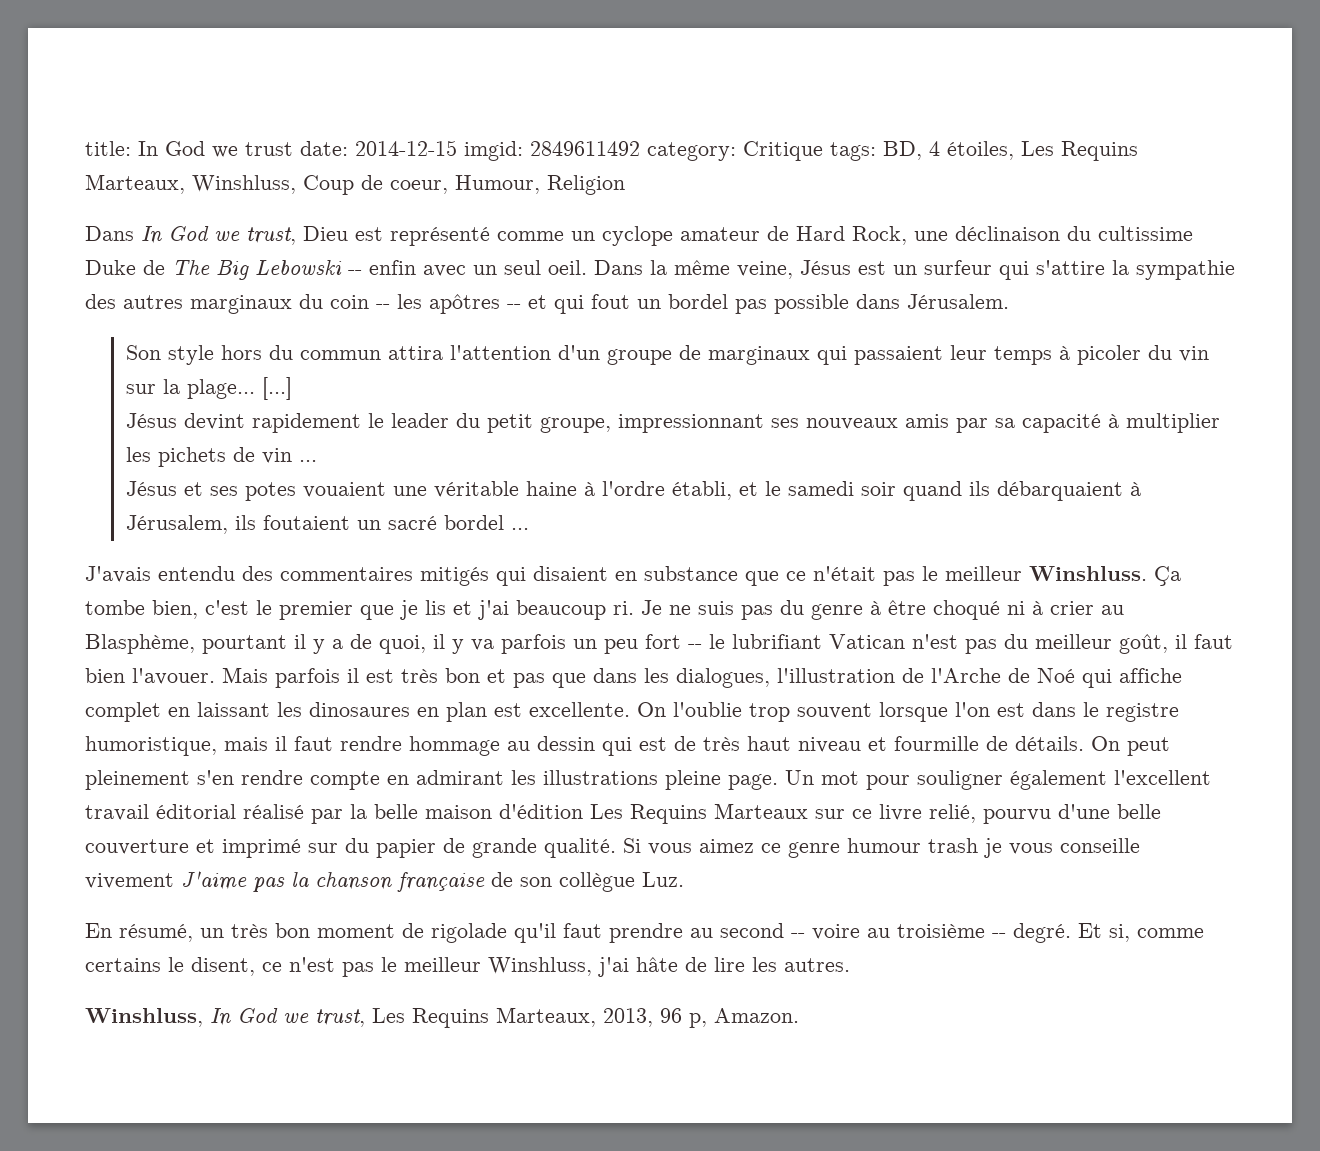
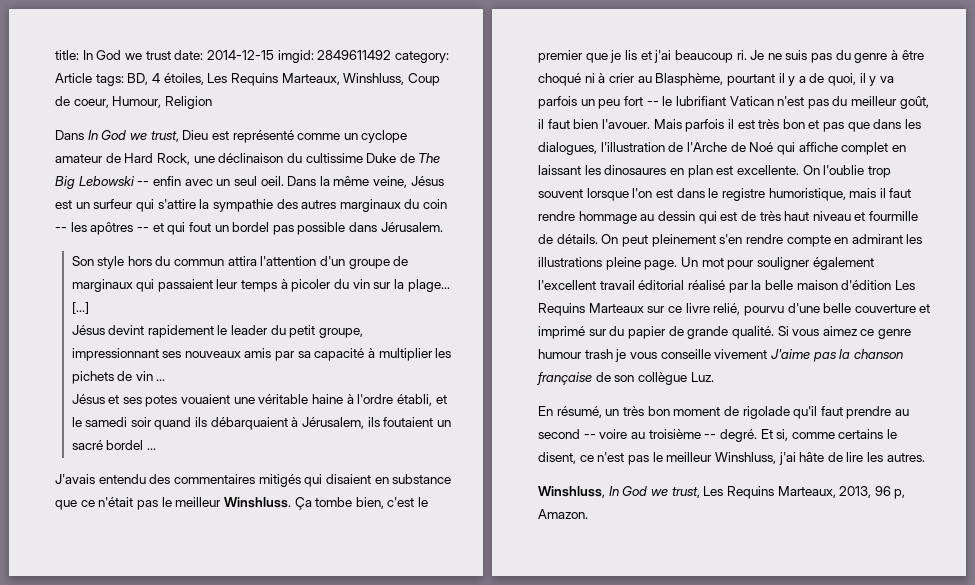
[743,141,823,161] Critique -> [55,73,92,83] Article

